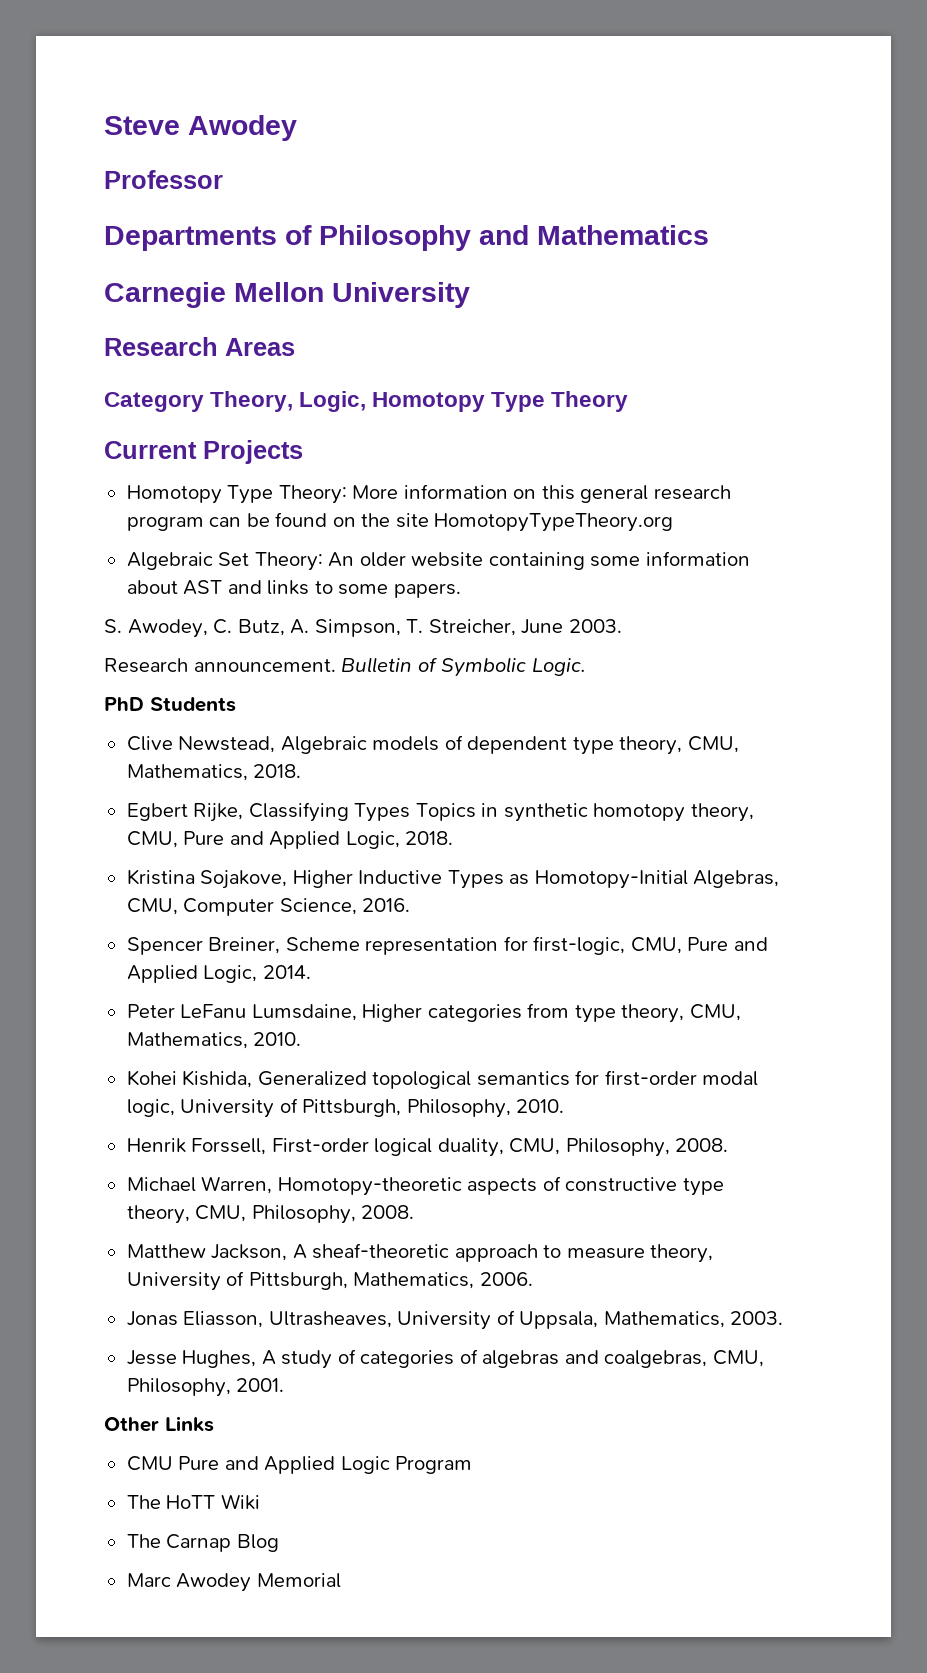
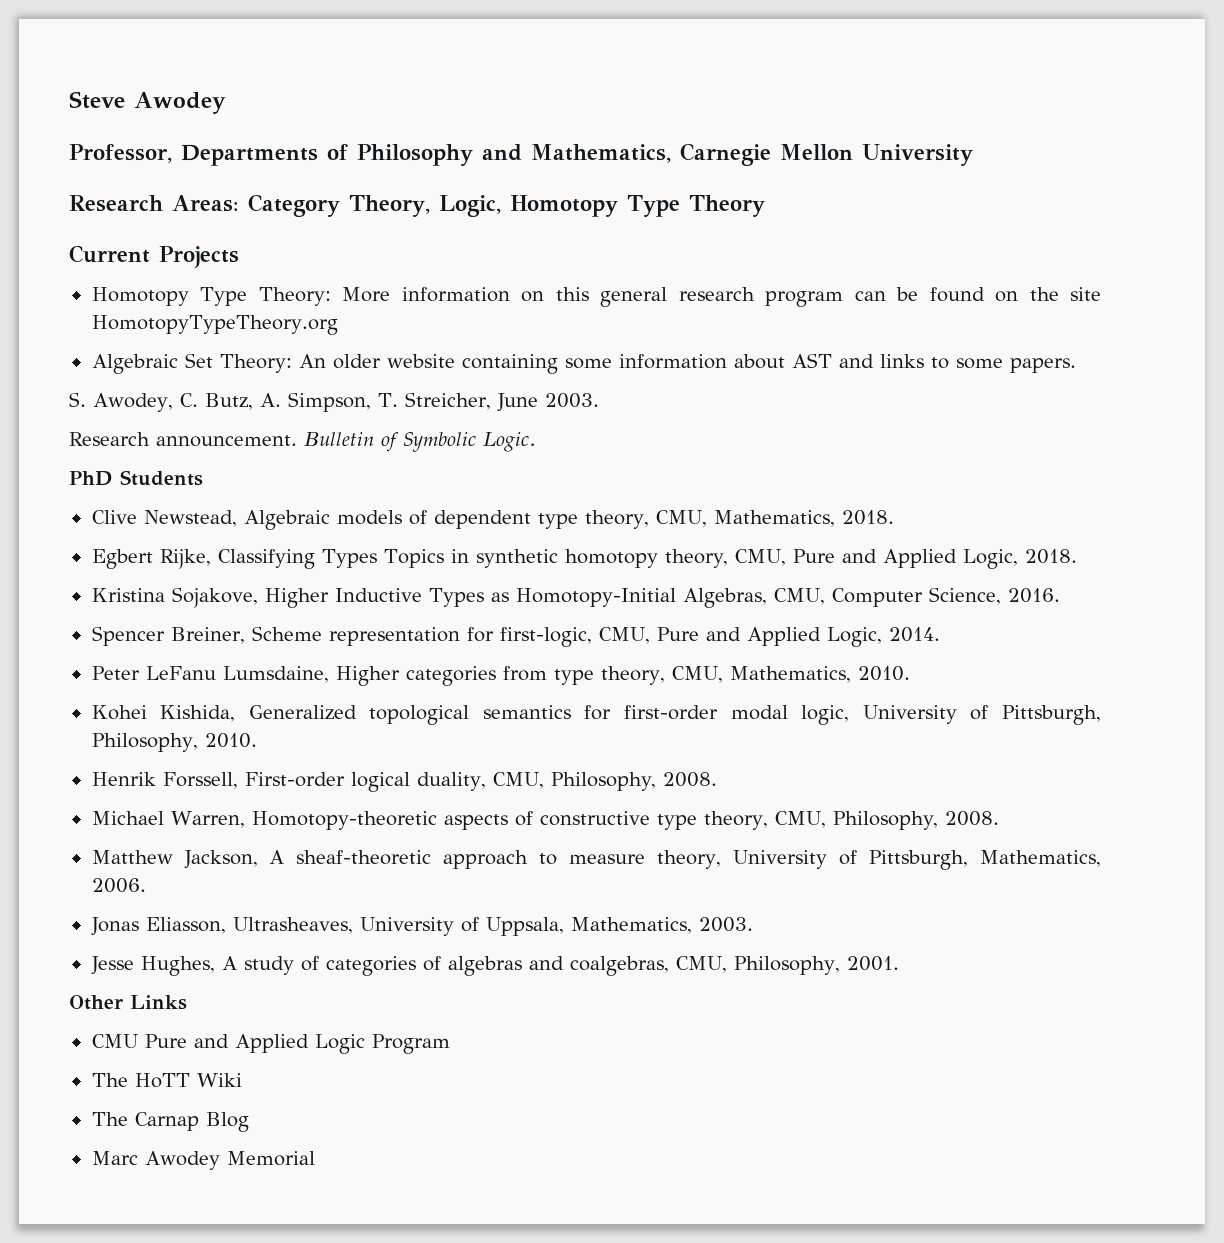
[104,170,223,189] Professor // -> [69,144,172,163] Professor,
[537,225,709,245] Mathematics // -> [530,144,671,163] Mathematics,
[225,338,295,356] Areas // -> [172,195,239,212] Areas:

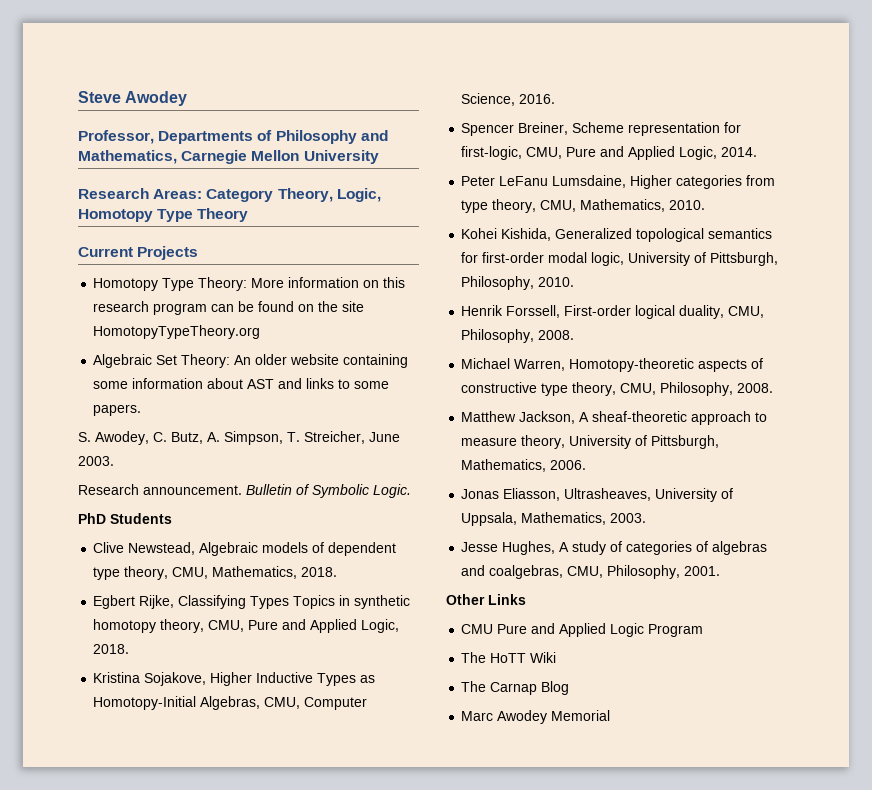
[600,287,668,307] general -> (406, 282) none

